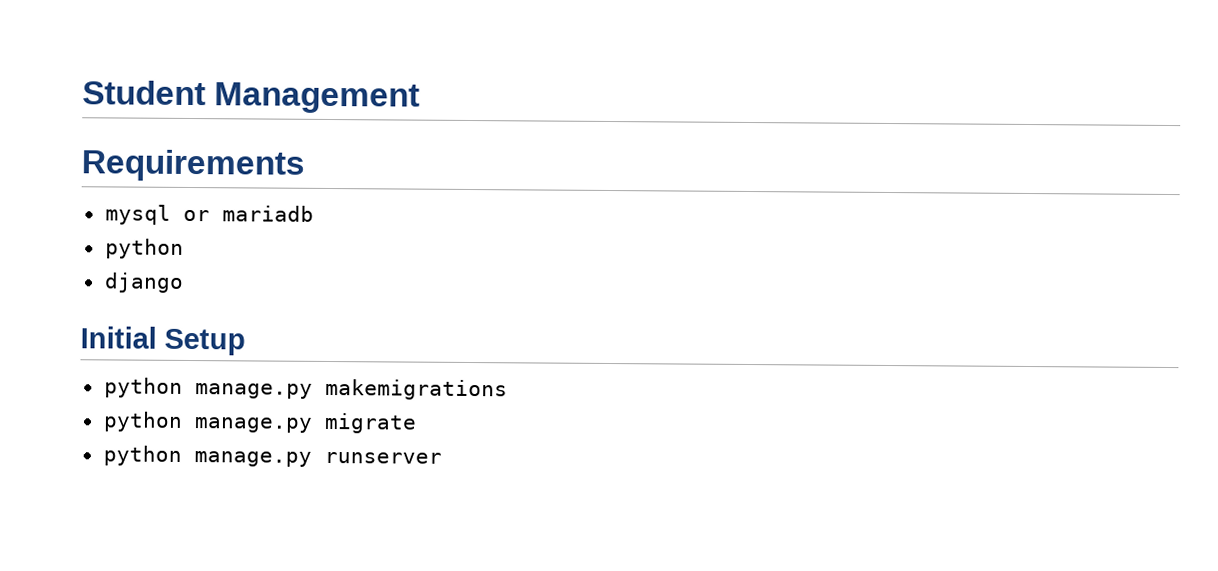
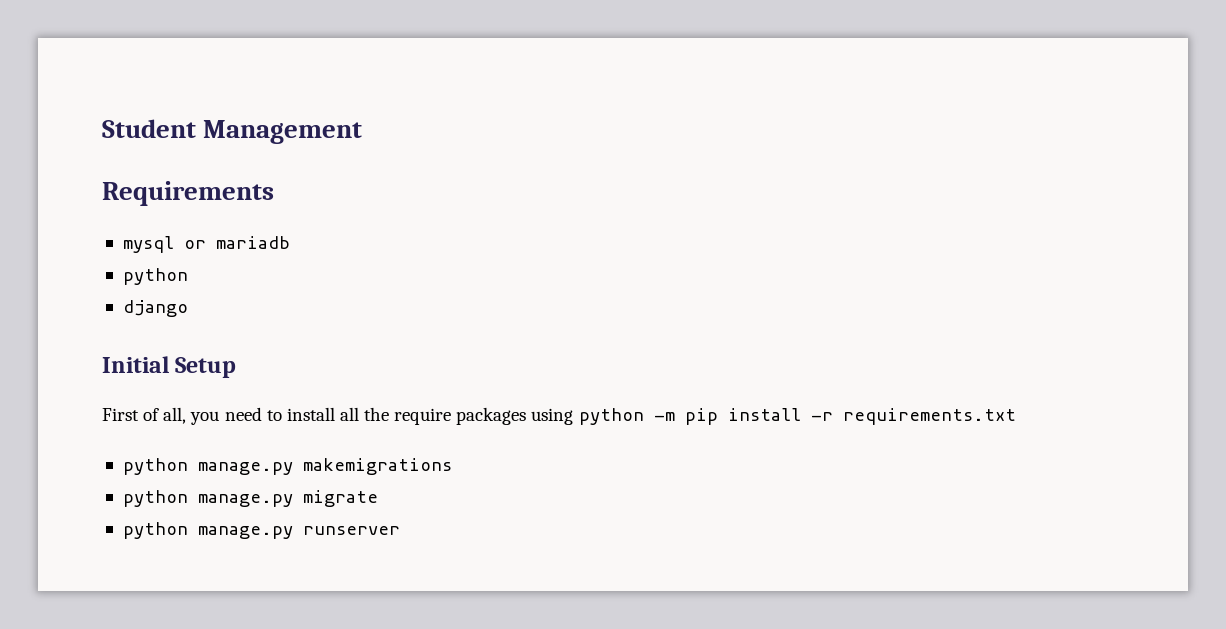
(246, 342) none -> [102,407,1016,425] // First of all, you need to install all the require packages using python -m pip install -r requirements.txt

